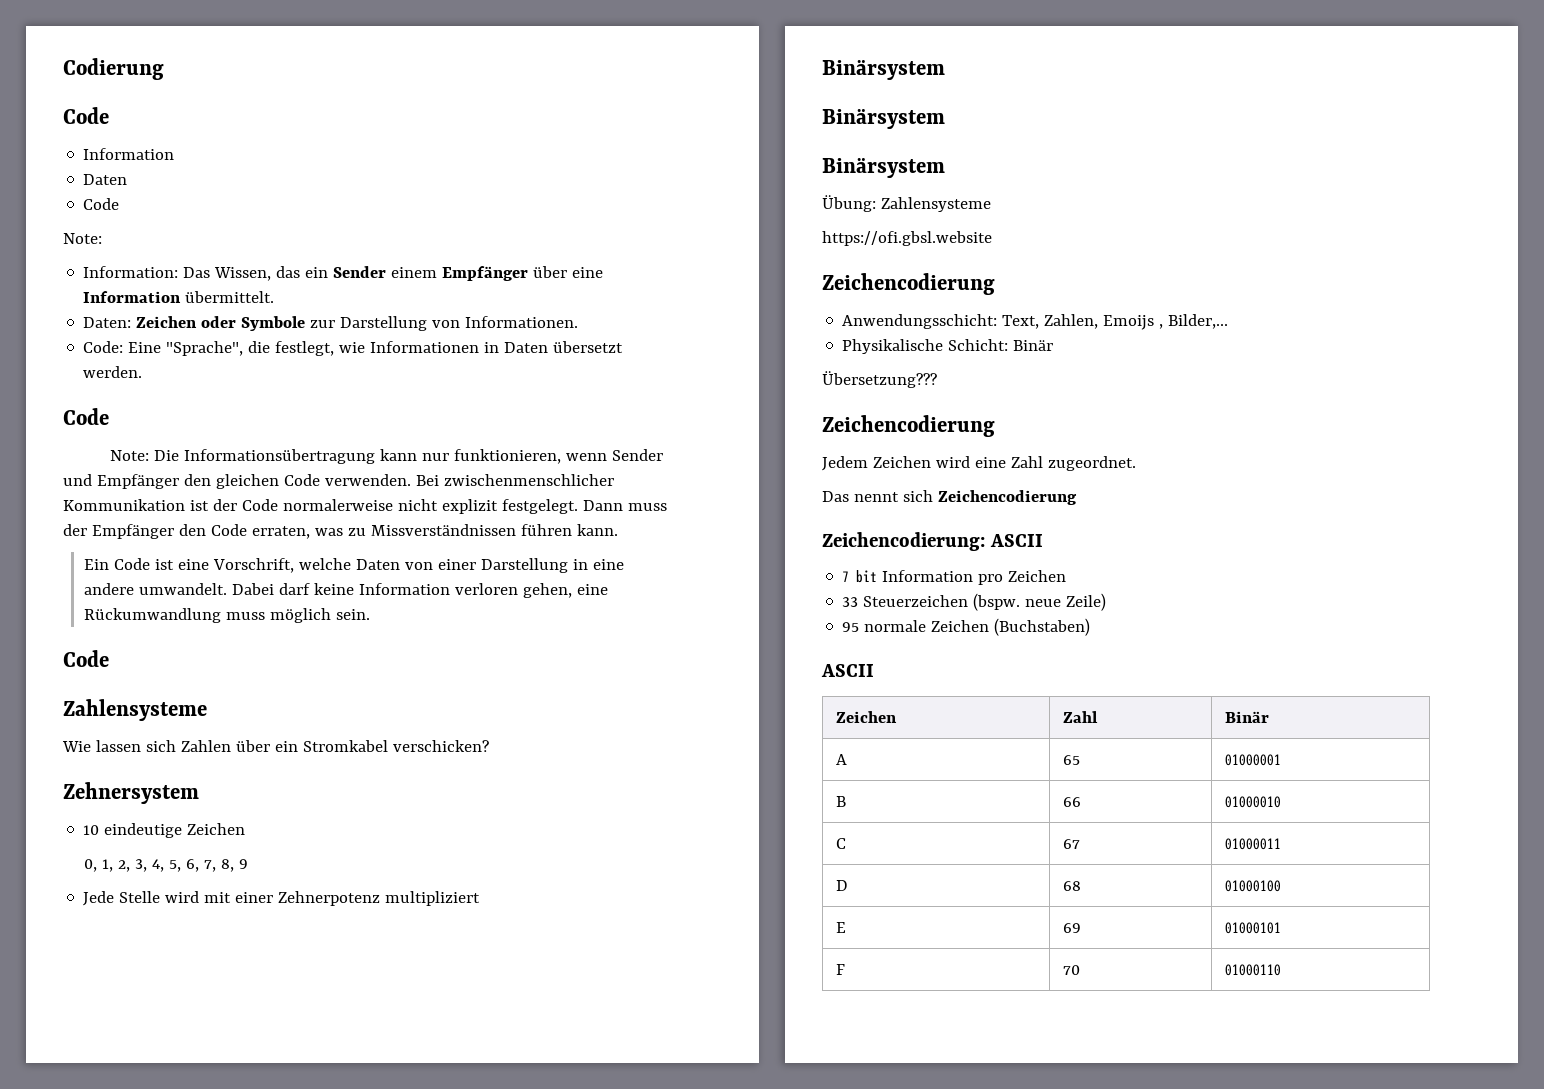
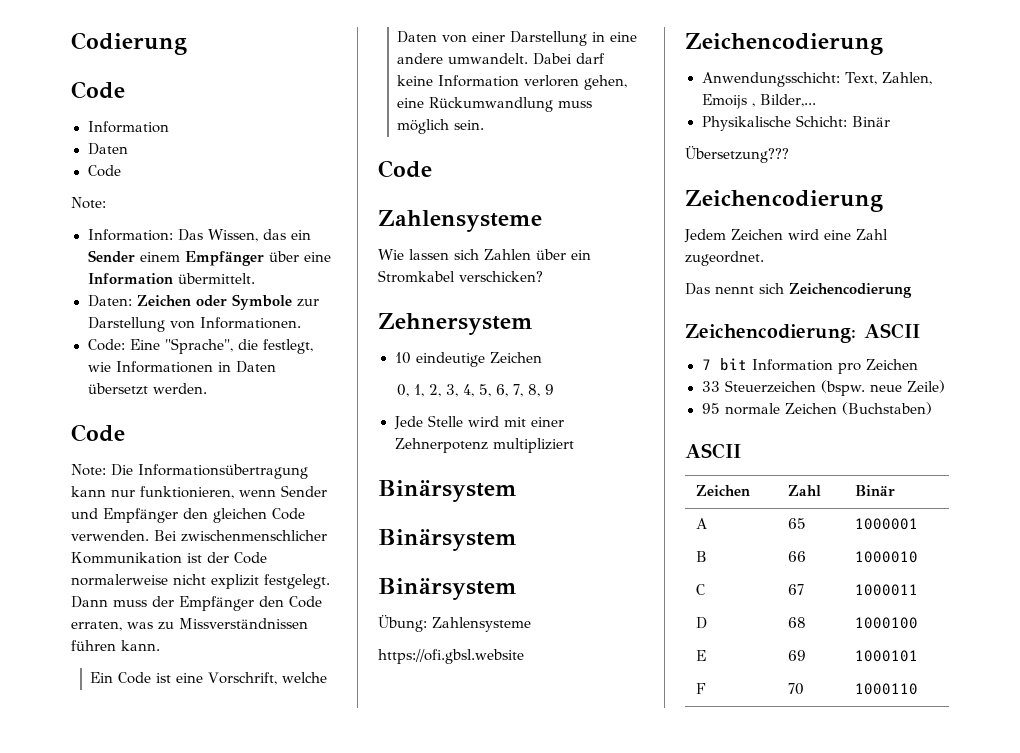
[1225,754,1282,766] 01000001 -> [854,518,918,530] 1000001
[1225,796,1282,808] 01000010 -> [854,551,918,563] 1000010
[1225,838,1282,850] 01000011 -> [854,584,918,596] 1000011
[1225,880,1282,892] 01000100 -> [854,617,918,629] 1000100
[1225,922,1282,934] 01000101 -> [854,650,918,662] 1000101
[1225,964,1282,976] 01000110 -> [854,683,918,695] 1000110

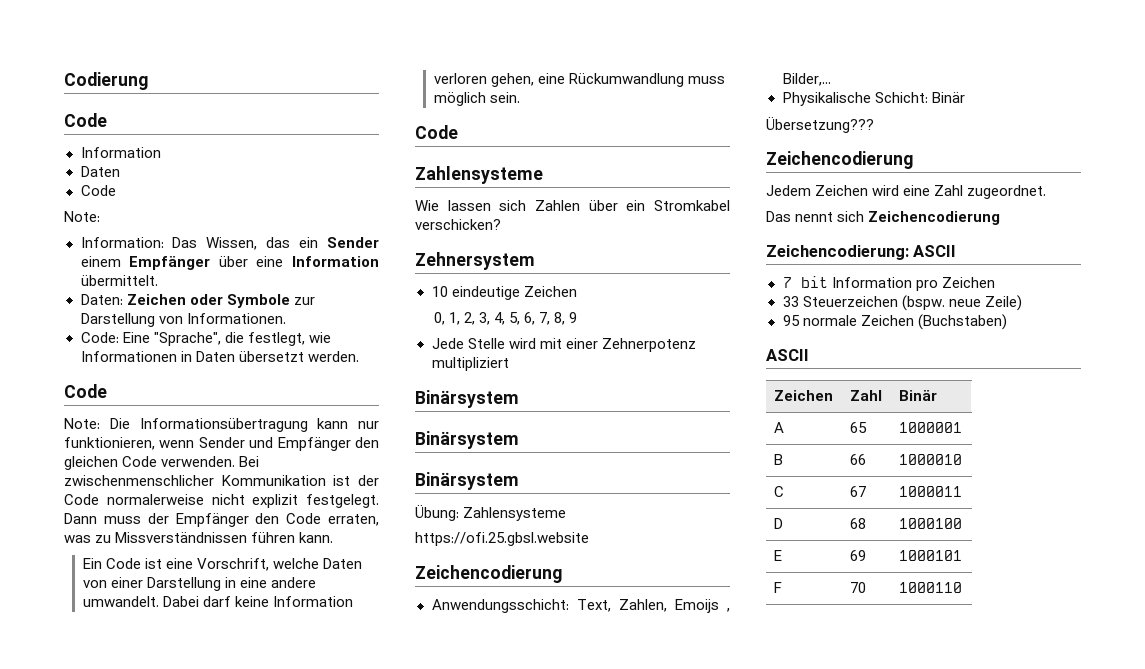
[378,649,524,664] https://ofi.gbsl.website -> [415,532,589,546] https://ofi.25.gbsl.website

